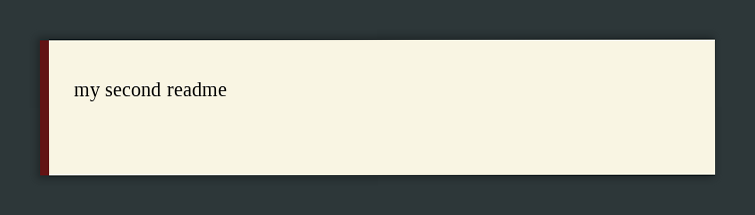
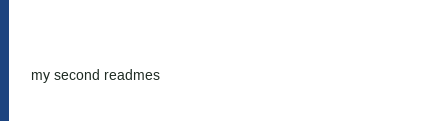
[165,82,227,97] readme -> [104,69,160,80] readmes

